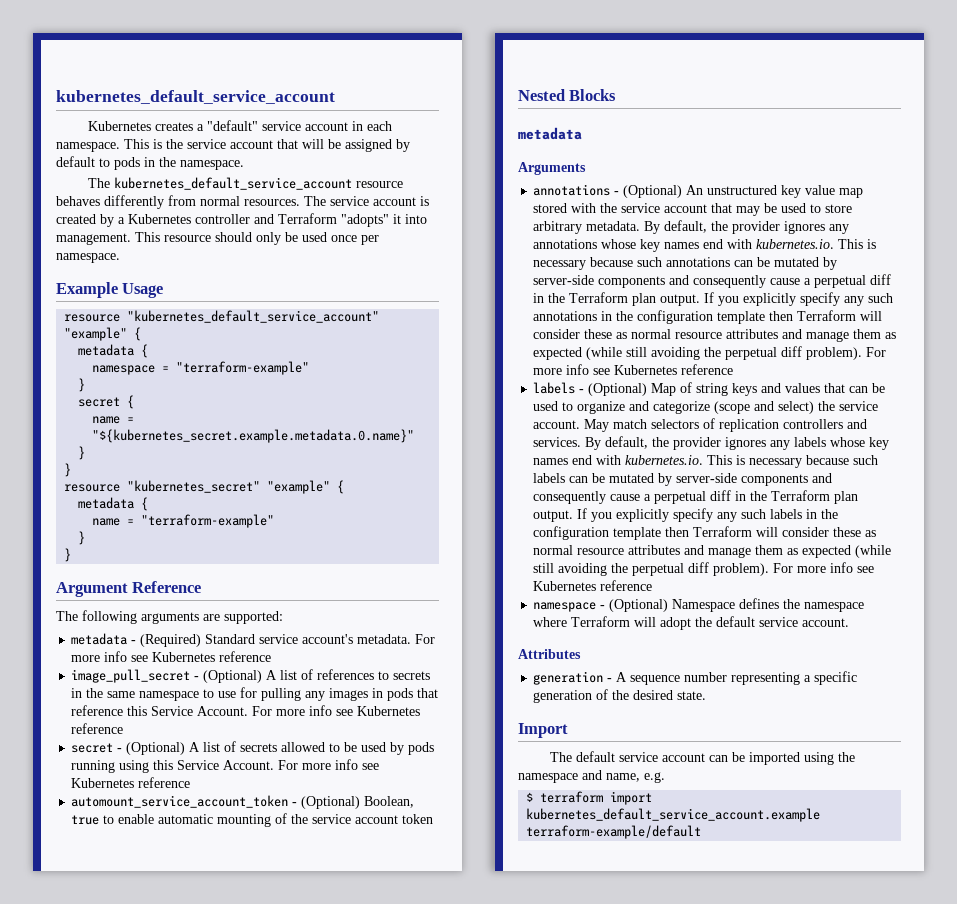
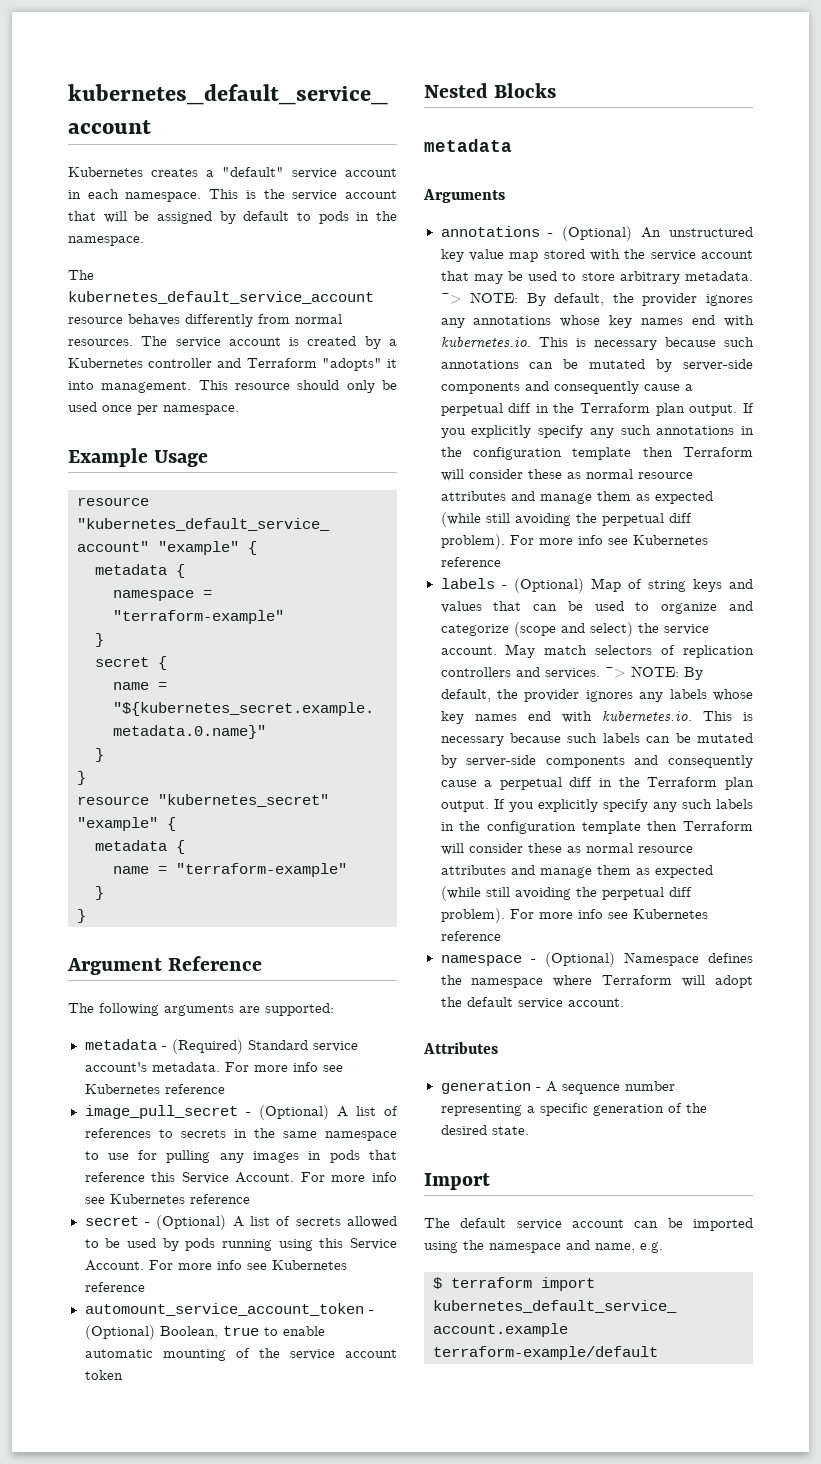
(641, 226) none -> [440,292,519,304] ~> NOTE:
(582, 442) none -> [604,666,679,678] ~> NOTE:

